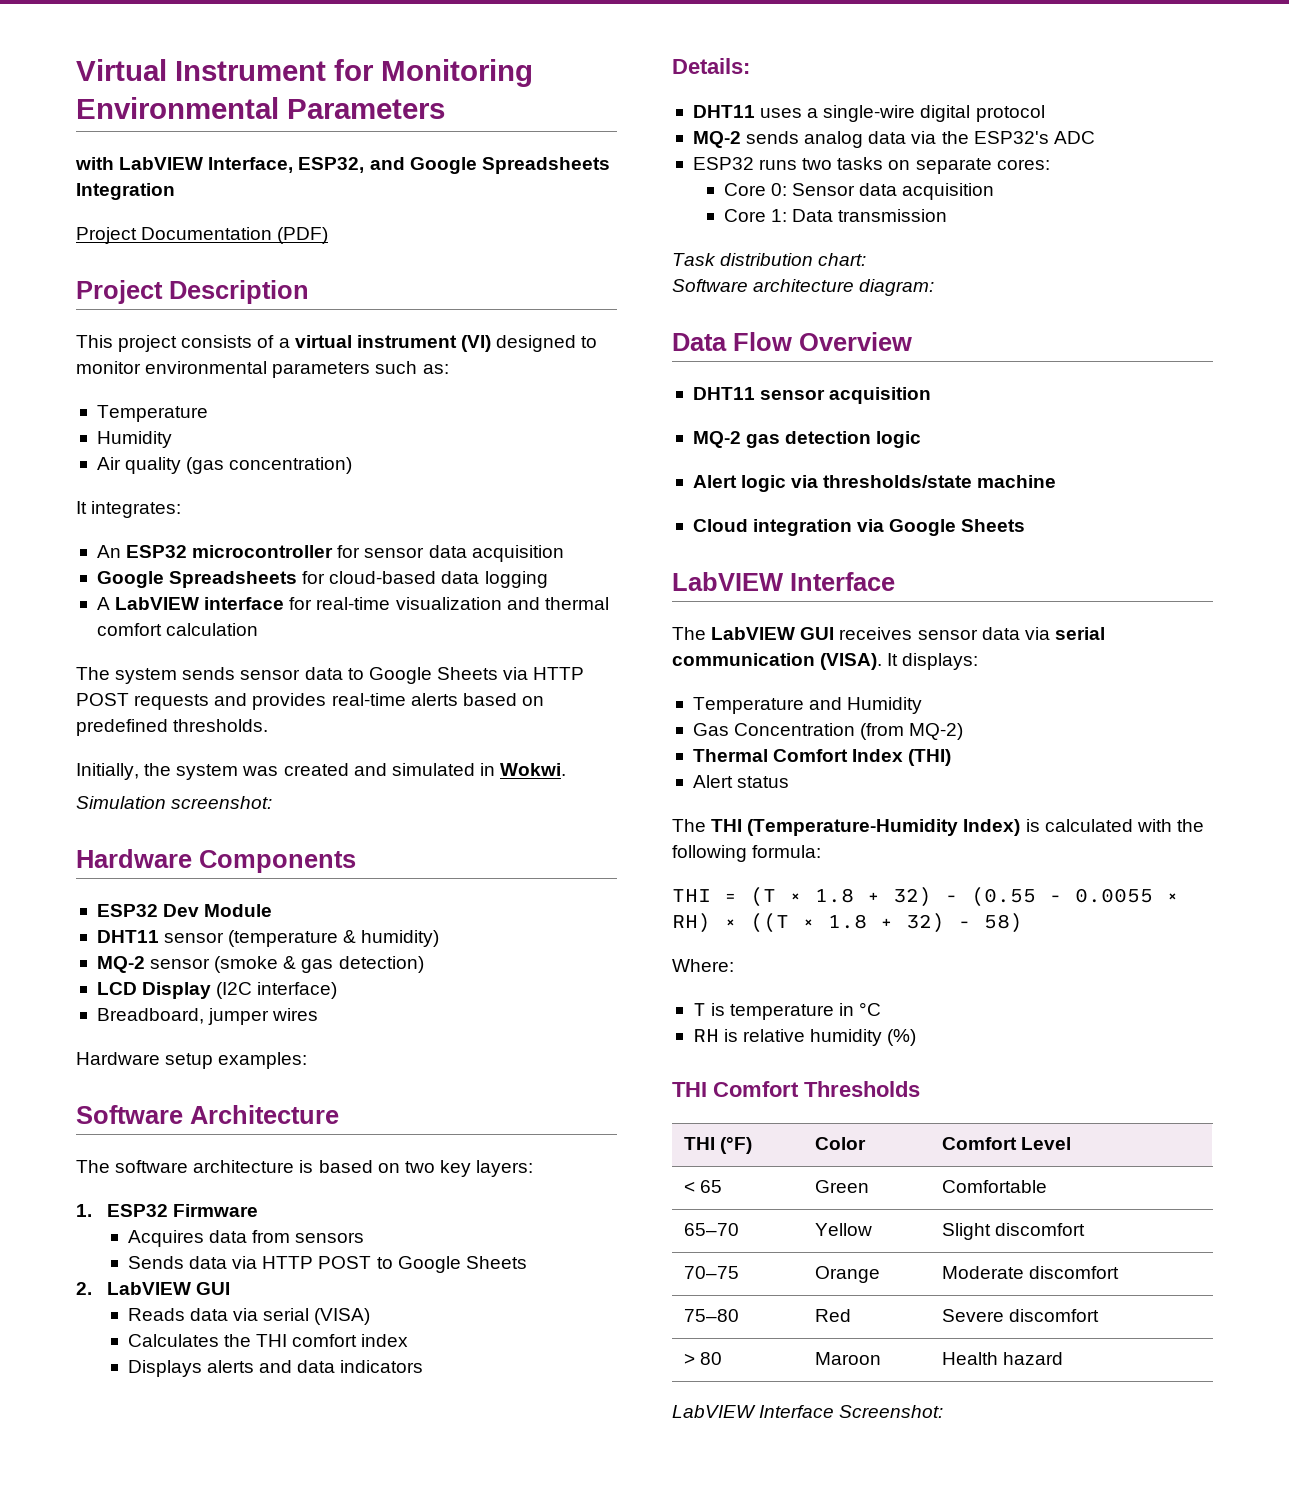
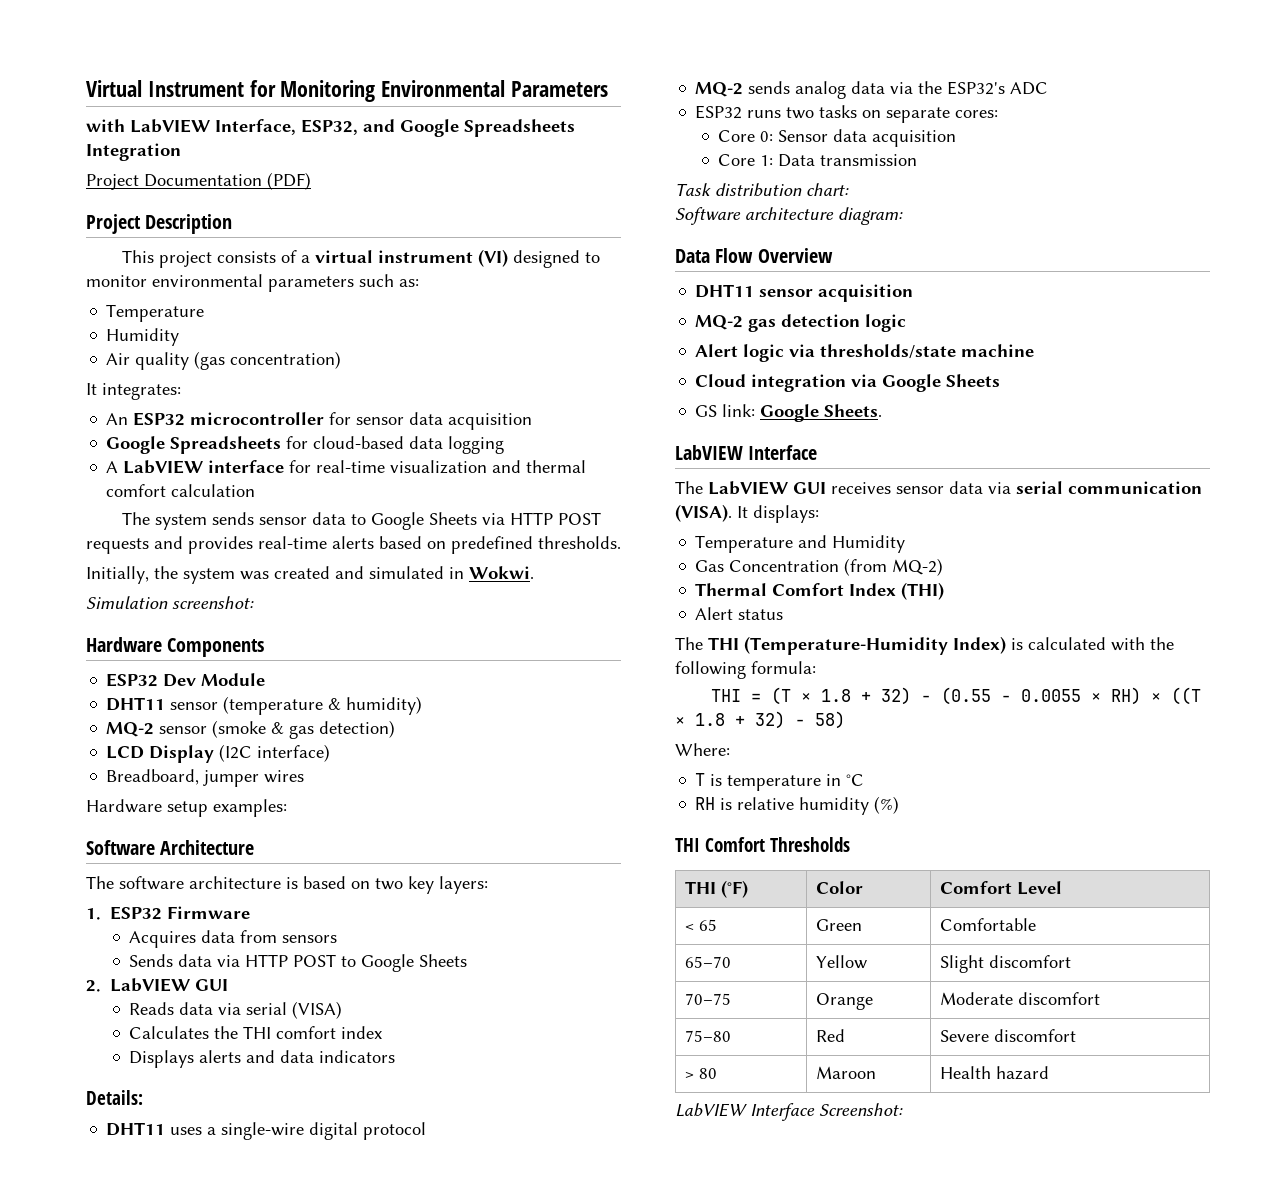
(1026, 525) none -> [695,404,883,422] // GS link: Google Sheets.

